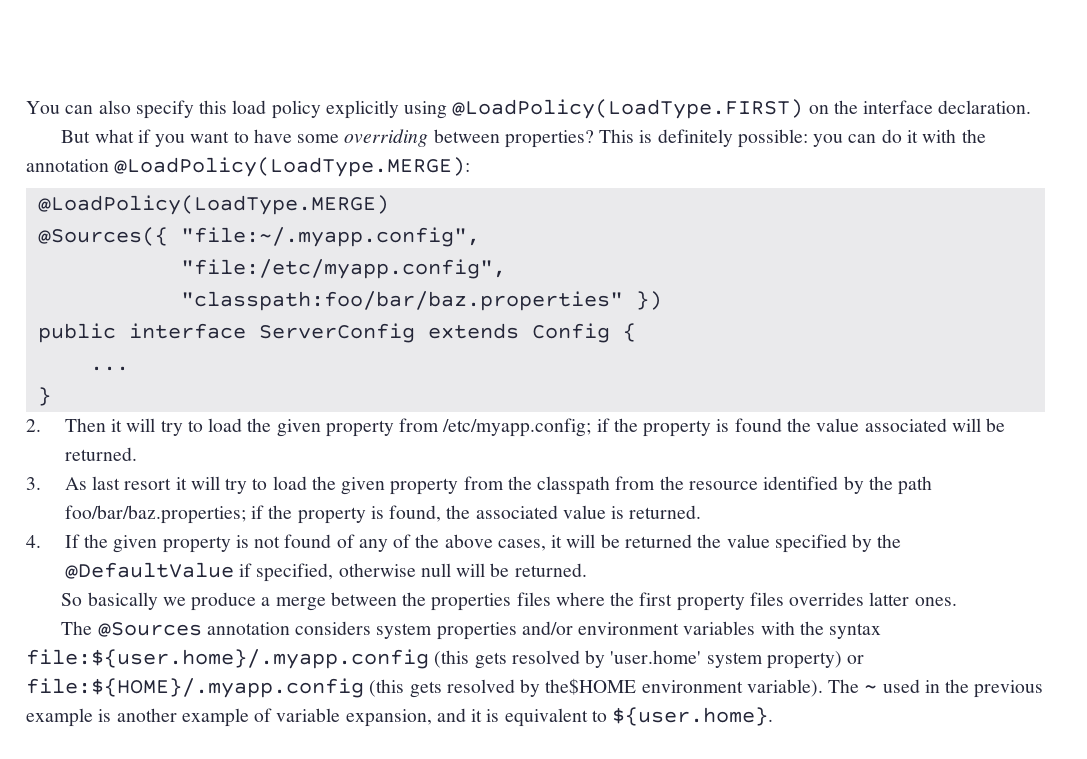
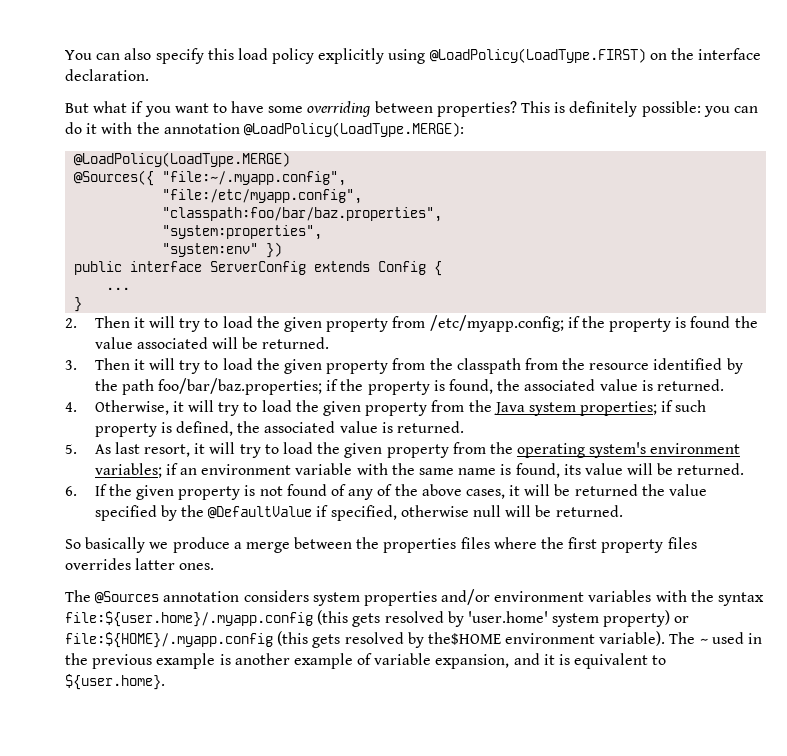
[180,291,623,311] "classpath:foo/bar/baz.properties" -> [162,207,443,222] [162,225,323,240] [162,243,259,257] "classpath:foo/bar/baz.properties", // "system:properties", // "system:env"
[64,476,172,490] As last resort -> [94,358,130,370] Then
(41, 541) none -> [94,400,707,416] [94,421,465,437] [65,442,741,458] [94,463,745,478] [65,486,77,496] Otherwise, it will try to load the given property from the Java system properties; if such property is defined, the associated value is returned. // 5. As last resort, it will try to load the given property from the operating system's environment variables; if an environment variable with the same name is found, its value will be returned. // 6.

